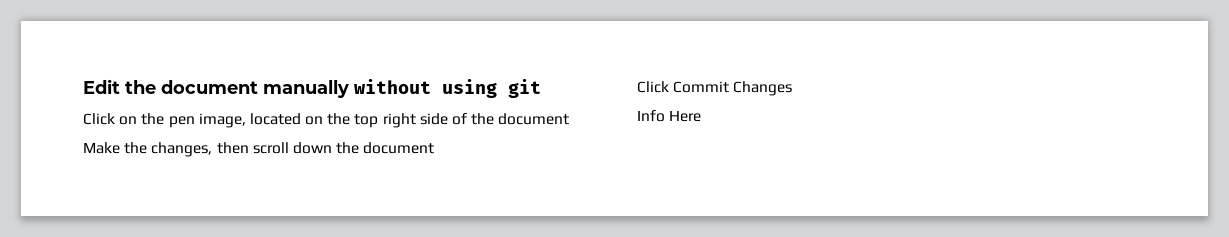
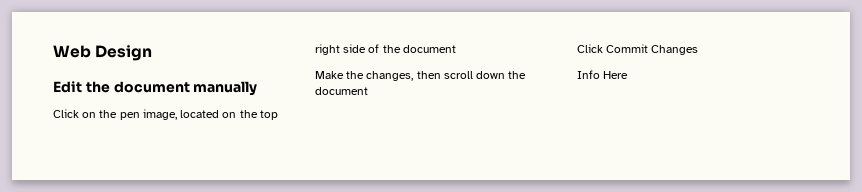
(83, 86) none -> [53,45,153,61] Web Design //
[354,79,541,98] without using git -> (258, 88) none

